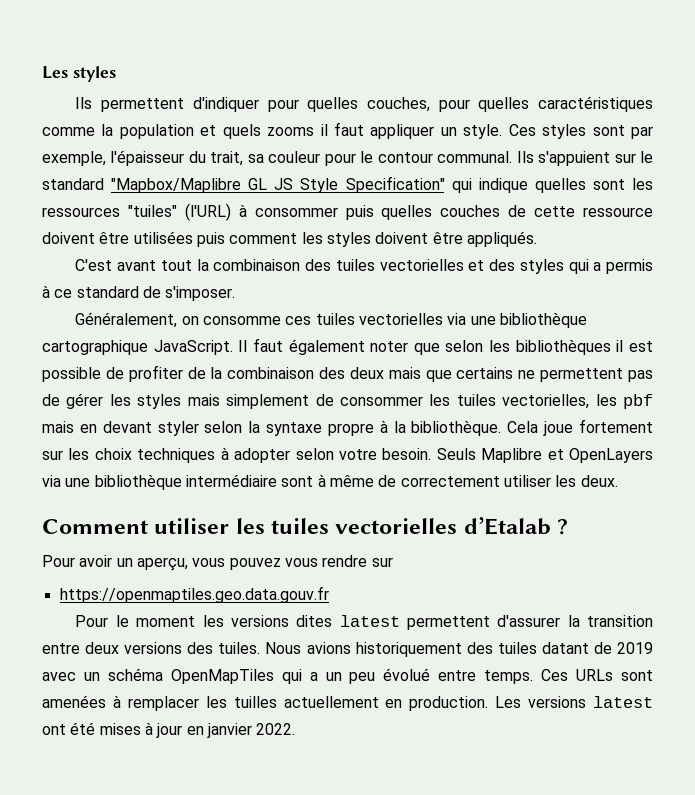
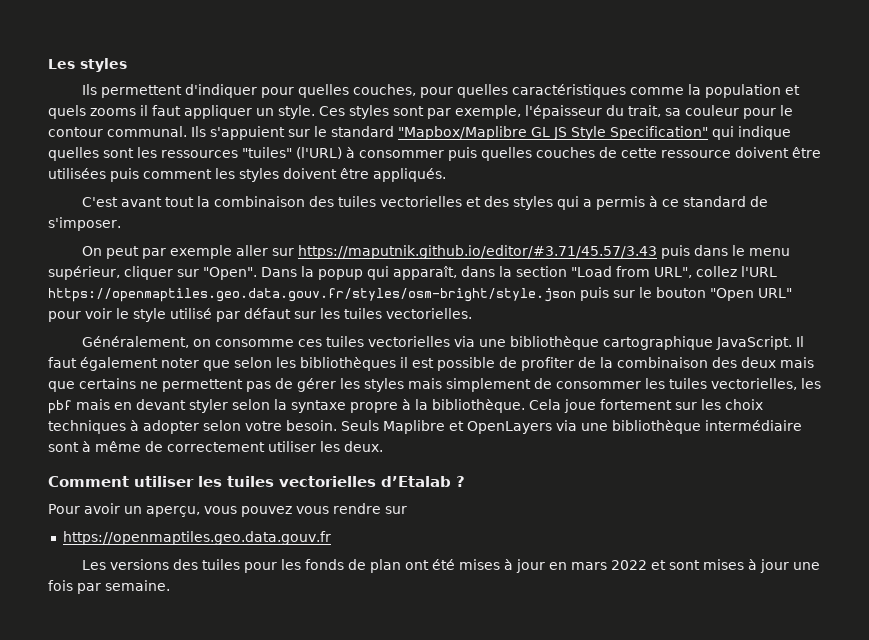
(236, 293) none -> [82,245,791,259] [48,266,777,280] [48,287,792,302] [48,308,472,322] // On peut par exemple aller sur https://maputnik.github.io/editor/#3.71/45.57/3.43 puis dans le menu supérieur, cliquer sur "Open". Dans la popup qui apparaît, dans la section "Load from URL", collez l'URL https://openmaptiles.geo.data.gouv.fr/styles/osm-bright/style.json puis sur le bouton "Open URL" pour voir le style utilisé par défaut sur les tuiles vectorielles.
[75,615,653,630] [42,642,653,657] [42,668,653,684] [42,695,654,711] Pour le moment les versions dites latest permettent d'assurer la transition entre deux versions des tuiles. Nous avions historiquement des tuiles datant de 2019 avec un schéma OpenMapTiles qui a un peu évolué entre temps. Ces URLs sont amenées à remplacer les tuilles actuellement en production. Les versions latest -> [82,559,402,573] Les versions des tuiles pour les fonds de plan
[206,723,296,738] janvier 2022. -> [571,559,821,573] [48,580,170,594] mars 2022 et sont mises à jour une fois par semaine.

